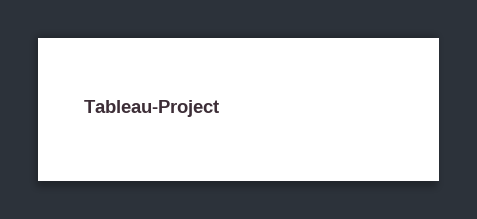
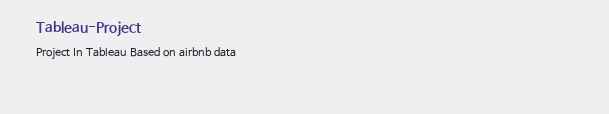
(219, 108) none -> [36,47,236,60] // Project In Tableau Based on airbnb data

